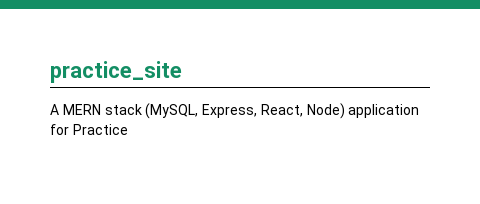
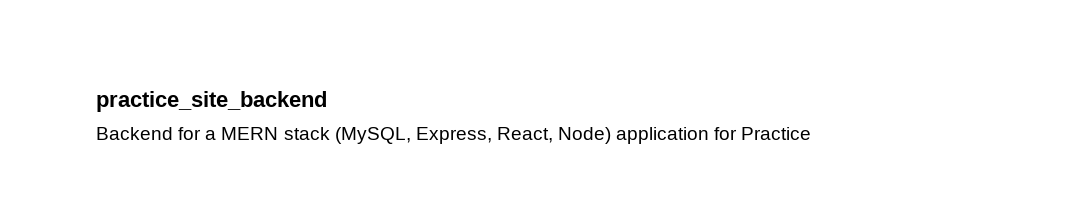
[50,61,182,83] [50,104,59,115] practice_site // A -> [96,91,327,112] [96,127,217,140] practice_site_backend // Backend for a

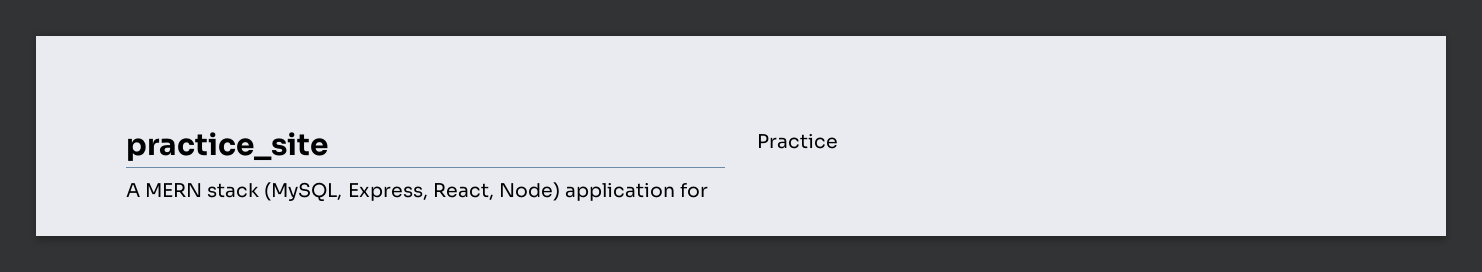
[96,91,327,112] [96,127,217,140] practice_site_backend // Backend for a -> [126,132,328,161] [126,183,140,197] practice_site // A

